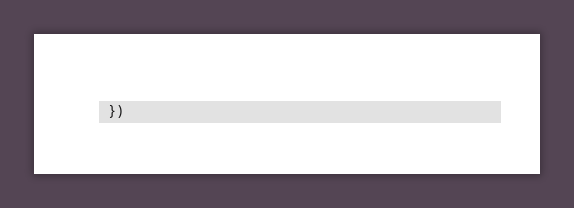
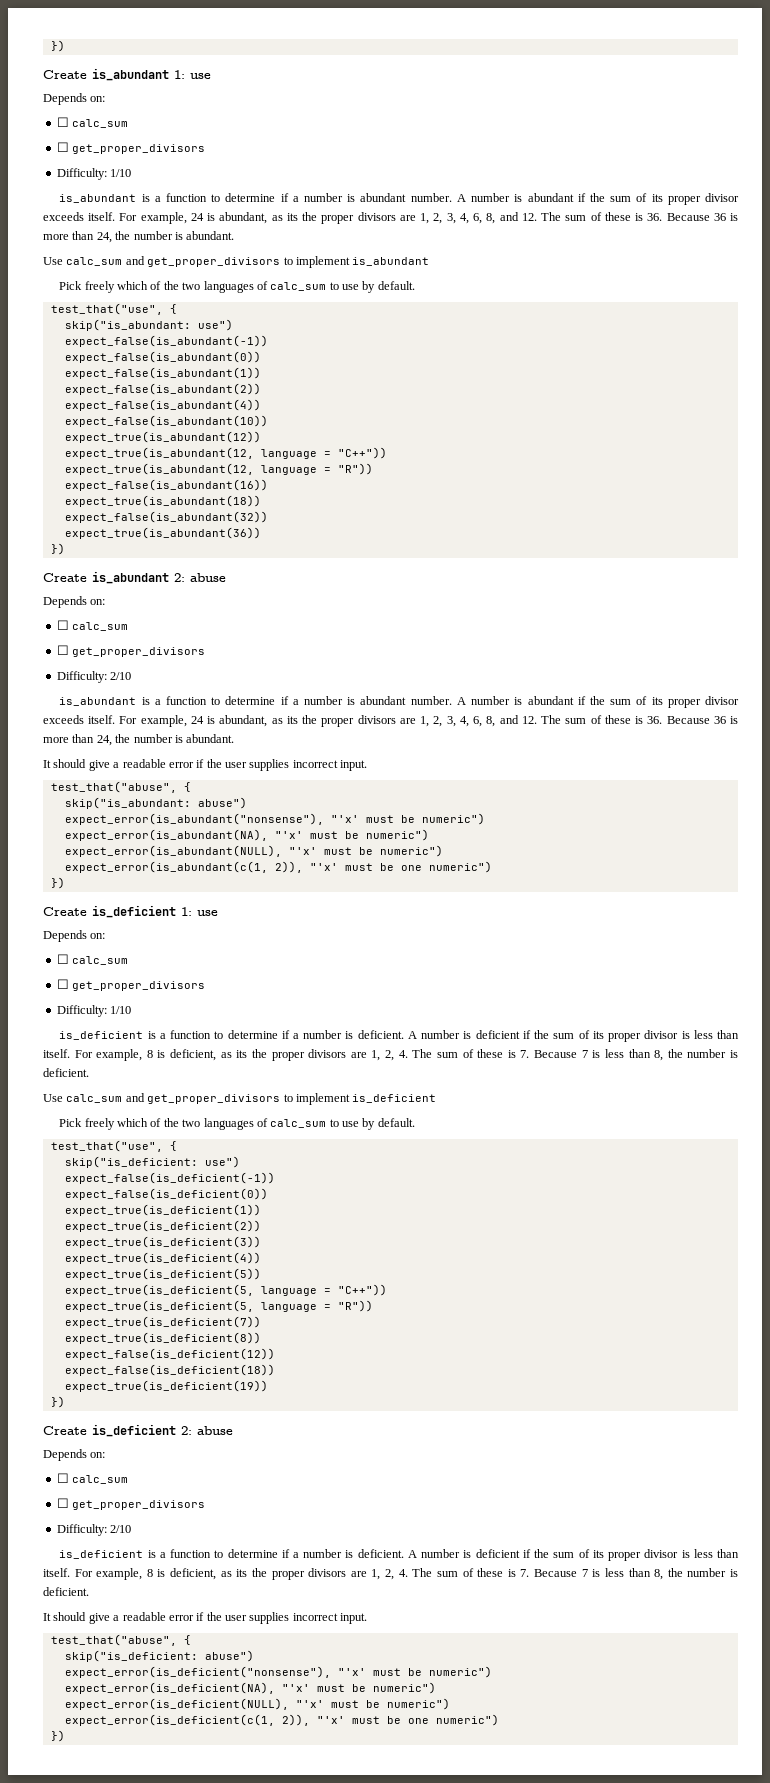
[108,104,124,118] }) -> [50,40,65,52] [43,68,211,81] [43,93,106,105] [56,117,129,128] [56,142,206,154] [56,168,132,180] [59,193,739,205] [43,212,739,224] [43,231,235,243] [43,256,430,268] [59,281,415,293] [50,303,177,315] [64,319,233,331] [64,335,268,347] [64,351,261,363] [64,367,261,379] [64,383,261,395] [64,399,261,411] [64,415,268,427] [64,431,261,443] [64,447,387,459] [64,463,373,475] [64,479,268,491] [64,495,261,507] [64,511,268,523] [64,527,261,539] [50,543,65,555] [43,571,226,584] [43,596,106,608] [56,620,129,631] [56,645,206,657] [56,671,132,683] [59,696,739,708] [43,715,739,727] [43,734,235,746] [43,759,368,771] [50,781,191,793] [64,797,247,809] [64,813,485,825] [64,829,429,841] [64,845,443,857] [64,861,492,873] [50,877,65,889] [43,905,218,918] [43,930,106,942] [56,954,129,965] [56,979,206,991] [56,1005,132,1017] [59,1030,740,1042] [43,1049,739,1061] [43,1068,89,1077] [43,1093,437,1105] [59,1118,415,1130] [50,1140,177,1152] [64,1156,240,1168] [64,1172,275,1184] [64,1188,268,1200] [64,1204,261,1216] [64,1220,261,1232] [64,1236,261,1248] [64,1252,261,1264] [64,1268,261,1280] [64,1284,387,1296] [64,1300,373,1312] [64,1316,261,1328] [64,1332,261,1344] [64,1348,275,1360] [64,1364,275,1376] [64,1380,268,1392] [50,1396,65,1408] [43,1424,233,1437] [43,1449,106,1461] [56,1473,129,1484] [56,1498,206,1510] [56,1524,132,1536] [59,1549,740,1561] [43,1568,739,1580] [43,1587,89,1596] [43,1612,368,1624] [50,1634,191,1646] [64,1650,254,1662] [64,1666,492,1678] [64,1682,436,1694] [64,1698,450,1710] [64,1714,499,1726] [50,1730,65,1742] }) // Create is_abundant 1: use // Depends on: // ☐ calc_sum // ☐ get_proper_divisors // Difficulty: 1/10 // is_abundant is a function to determine if a number is abundant number. A number is abundant if the sum of its proper divisor exceeds itself. For example, 24 is abundant, as its the proper divisors are 1, 2, 3, 4, 6, 8, and 12. The sum of these is 36. Because 36 is more than 24, the number is abundant. // Use calc_sum and get_proper_divisors to implement is_abundant // Pick freely which of the two languages of calc_sum to use by default. // test_that("use", { // skip("is_abundant: use") // expect_false(is_abundant(-1)) // expect_false(is_abundant(0)) // expect_false(is_abundant(1)) // expect_false(is_abundant(2)) // expect_false(is_abundant(4)) // expect_false(is_abundant(10)) // expect_true(is_abundant(12)) // expect_true(is_abundant(12, language = "C++")) // expect_true(is_abundant(12, language = "R")) // expect_false(is_abundant(16)) // expect_true(is_abundant(18)) // expect_false(is_abundant(32)) // expect_true(is_abundant(36)) // }) // Create is_abundant 2: abuse // Depends on: // ☐ calc_sum // ☐ get_proper_divisors // Difficulty: 2/10 // is_abundant is a function to determine if a number is abundant number. A number is abundant if the sum of its proper divisor exceeds itself. For example, 24 is abundant, as its the proper divisors are 1, 2, 3, 4, 6, 8, and 12. The sum of these is 36. Because 36 is more than 24, the number is abundant. // It should give a readable error if the user supplies incorrect input. // test_that("abuse", { // skip("is_abundant: abuse") // expect_error(is_abundant("nonsense"), "'x' must be numeric") // expect_error(is_abundant(NA), "'x' must be numeric") // expect_error(is_abundant(NULL), "'x' must be numeric") // expect_error(is_abundant(c(1, 2)), "'x' must be one numeric") // }) // Create is_deficient 1: use // Depends on: // ☐ calc_sum // ☐ get_proper_divisors // Difficulty: 1/10 // is_deficient is a function to determine if a number is deficient. A number is deficient if the sum of its proper divisor is less than itself. For example, 8 is deficient, as its the proper divisors are 1, 2, 4. The sum of these is 7. Because 7 is less than 8, the number is deficient. // Use calc_sum and get_proper_divisors to implement is_deficient // Pick freely which of the two languages of calc_sum to use by default. // test_that("use", { // skip("is_deficient: use") // expect_false(is_deficient(-1)) // expect_false(is_deficient(0)) // expect_true(is_deficient(1)) // expect_true(is_deficient(2)) // expect_true(is_deficient(3)) // expect_true(is_deficient(4)) // expect_true(is_deficient(5)) // expect_true(is_deficient(5, language = "C++")) // expect_true(is_deficient(5, language = "R")) // expect_true(is_deficient(7)) // expect_true(is_deficient(8)) // expect_false(is_deficient(12)) // expect_false(is_deficient(18)) // expect_true(is_deficient(19)) // }) // Create is_deficient 2: abuse // Depends on: // ☐ calc_sum // ☐ get_proper_divisors // Difficulty: 2/10 // is_deficient is a function to determine if a number is deficient. A number is deficient if the sum of its proper divisor is less than itself. For example, 8 is deficient, as its the proper divisors are 1, 2, 4. The sum of these is 7. Because 7 is less than 8, the number is deficient. // It should give a readable error if the user supplies incorrect input. // test_that("abuse", { // skip("is_deficient: abuse") // expect_error(is_deficient("nonsense"), "'x' must be numeric") // expect_error(is_deficient(NA), "'x' must be numeric") // expect_error(is_deficient(NULL), "'x' must be numeric") // expect_error(is_deficient(c(1, 2)), "'x' must be one numeric") // })

